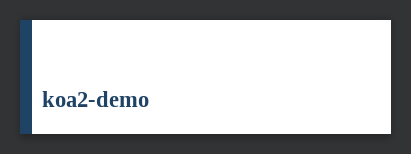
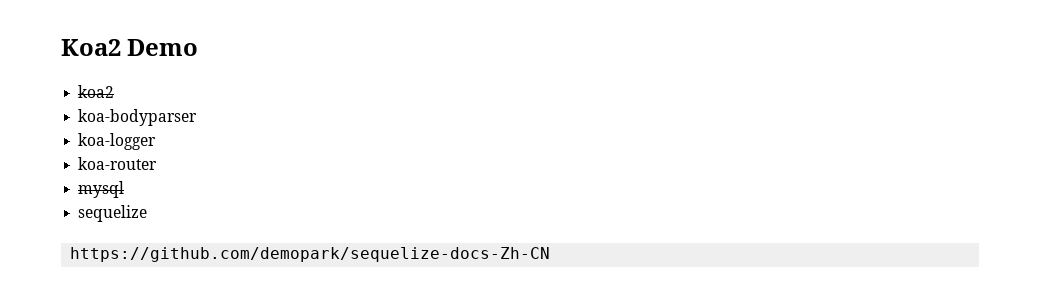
[42,91,149,107] koa2-demo -> [61,39,199,56] [78,85,115,98] [78,109,198,126] [78,133,157,150] [78,157,158,170] [78,181,125,198] [78,205,148,222] [70,247,551,262] Koa2 Demo // koa2 // koa-bodyparser // koa-logger // koa-router // mysql // sequelize // https://github.com/demopark/sequelize-docs-Zh-CN

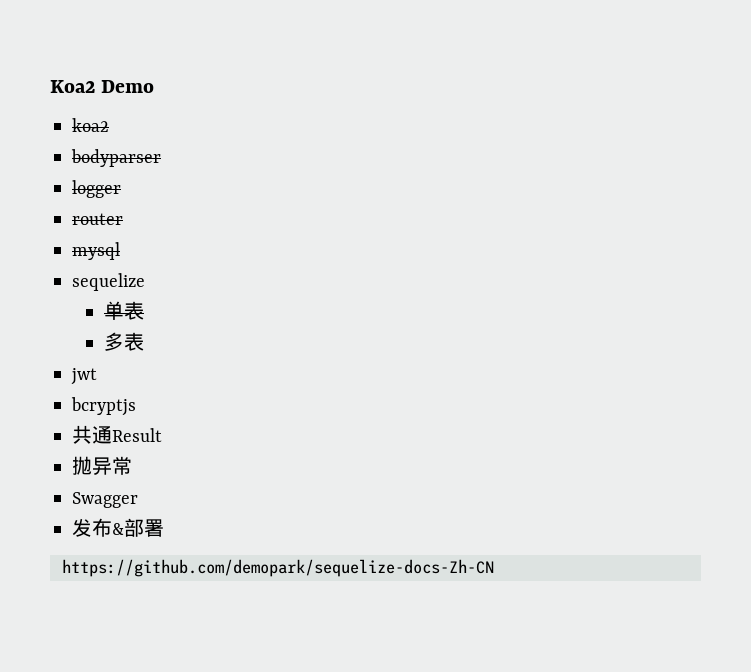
[78,109,198,126] [78,133,157,150] [78,157,158,170] koa-bodyparser // koa-logger // koa-router -> [71,149,161,167] [72,180,121,198] [72,213,123,225] bodyparser // logger // router
(148, 213) none -> [104,301,145,320] [104,332,145,351] [71,368,97,385] [71,397,136,416] [72,425,162,444] [72,456,132,475] [72,492,138,508] [72,518,164,537] // 单表 // 多表 // jwt // bcryptjs // 共通Result // 抛异常 // Swagger // 发布&部署

